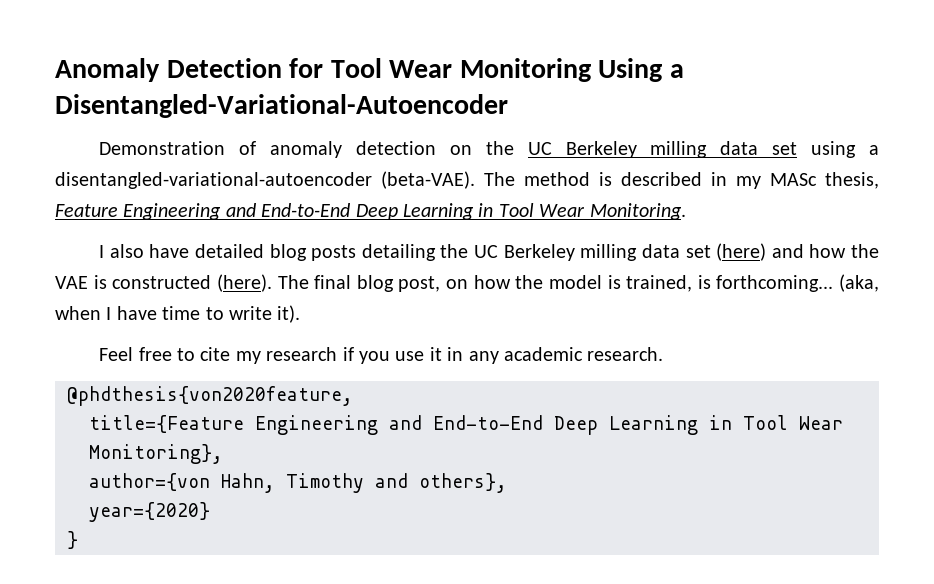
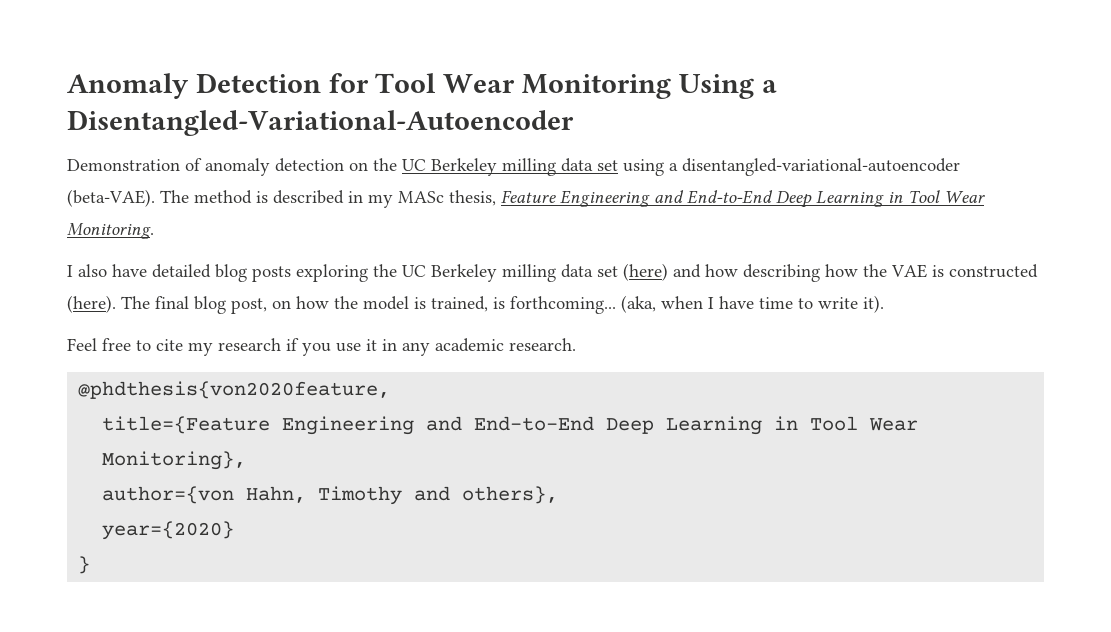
[361,244,436,261] detailing -> [296,264,368,282] exploring
(847, 251) none -> [743,264,858,282] describing how

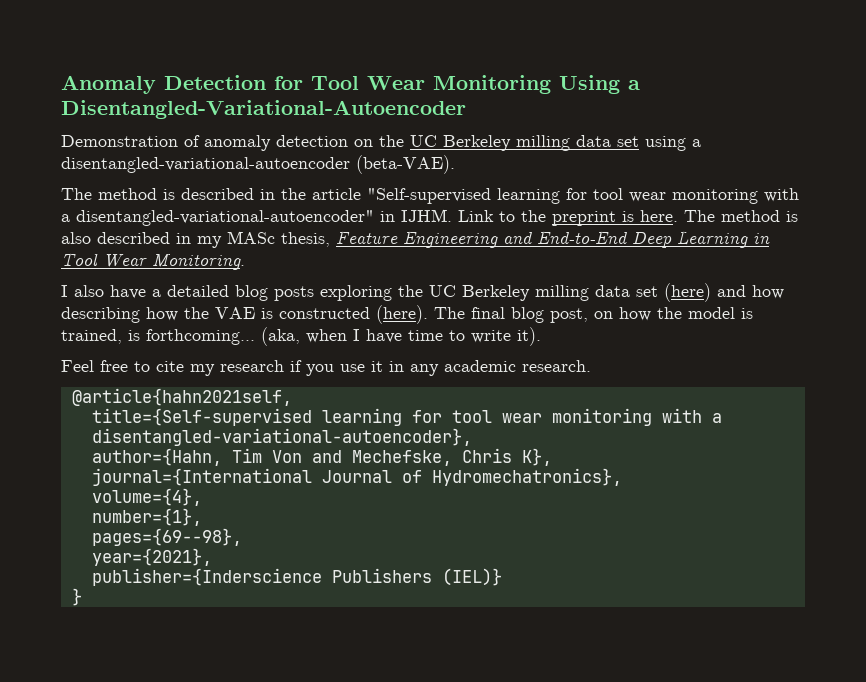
(155, 198) none -> (455, 164) //
(363, 197) none -> [281,188,799,204] [61,209,798,226] [61,232,191,244] the article "Self-supervised learning for tool wear monitoring with a disentangled-variational-autoencoder" in IJHM. Link to the preprint is here. The method is also described in
(147, 270) none -> [152,289,161,297] a
[78,381,391,399] [102,416,919,435] [102,451,247,470] [102,486,559,505] [102,521,235,540] @phdthesis{von2020feature, // title={Feature Engineering and End-to-End Deep Learning in Tool Wear Monitoring}, // author={von Hahn, Timothy and others}, // year={2020} -> [71,388,292,406] [91,408,722,426] [91,428,472,446] [91,448,552,466] [91,468,622,486] [91,488,202,506] [91,508,202,526] [91,528,242,546] [91,548,212,566] [91,568,502,586] @article{hahn2021self, // title={Self-supervised learning for tool wear monitoring with a disentangled-variational-autoencoder}, // author={Hahn, Tim Von and Mechefske, Chris K}, // journal={International Journal of Hydromechatronics}, // volume={4}, // number={1}, // pages={69--98}, // year={2021}, // publisher={Inderscience Publishers (IEL)}

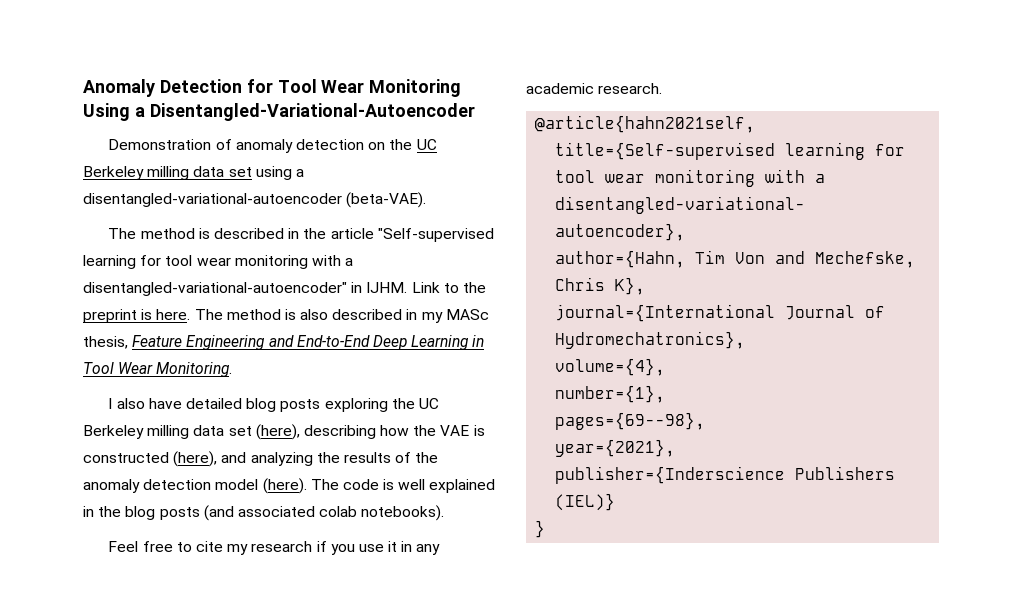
[152,289,161,297] a -> (182, 403) none
[664,283,784,302] (here) and how -> [255,424,300,440] (here),
[376,305,753,324] [61,327,541,346] (here). The final blog post, on how the model is trained, is forthcoming... (aka, when I have time to write it). -> [173,451,439,467] [83,478,496,494] [83,505,445,521] (here), and analyzing the results of the anomaly detection model (here). The code is well explained in the blog posts (and associated colab notebooks).

